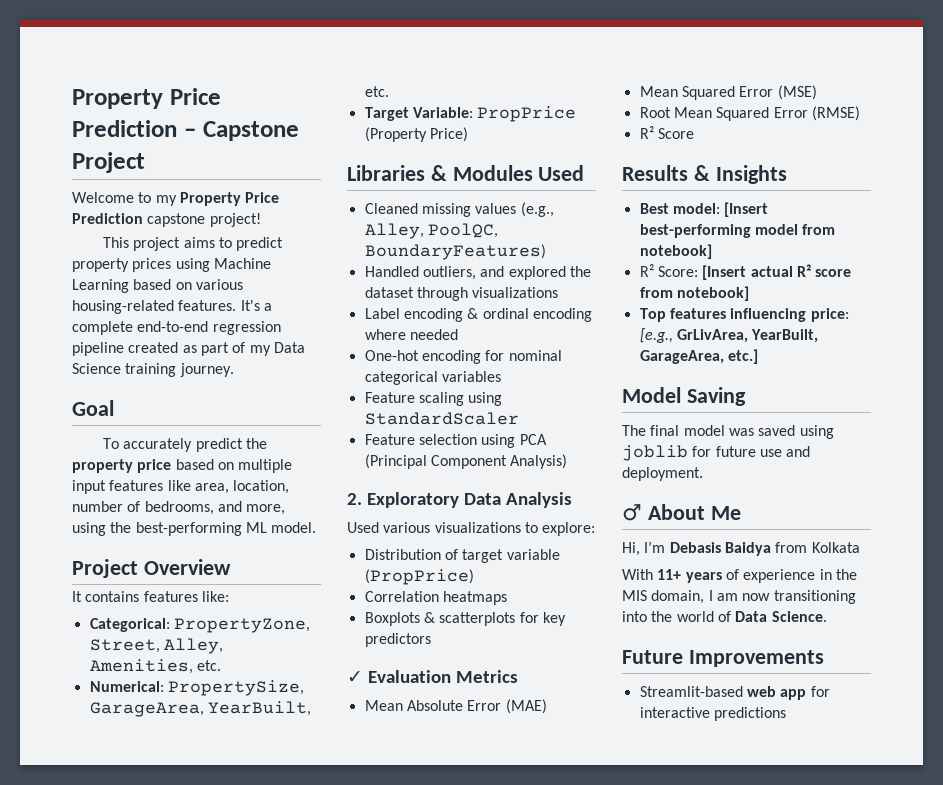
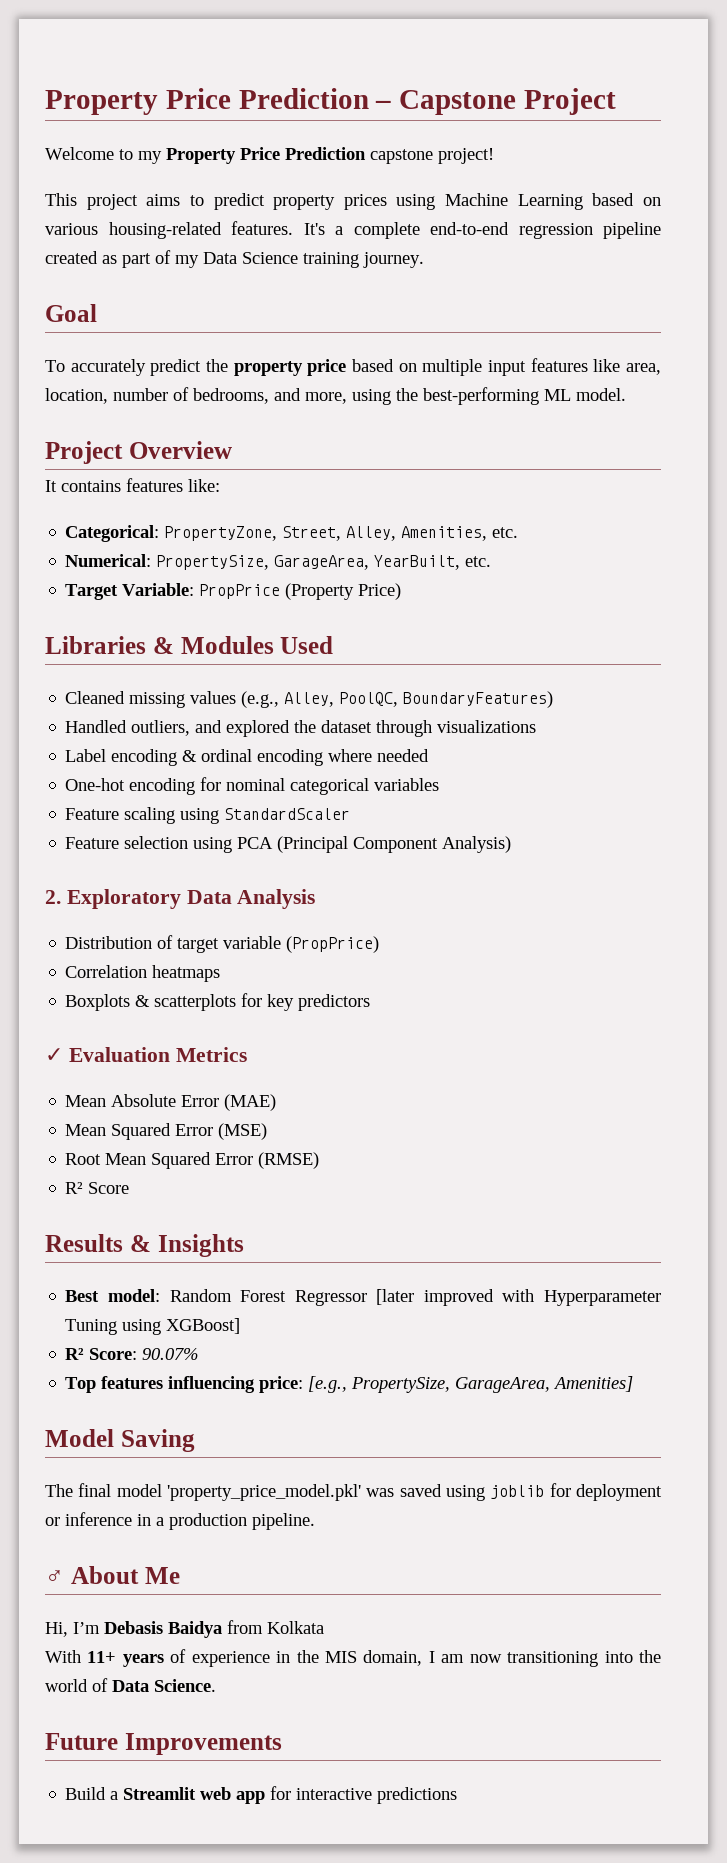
[347,522,596,536] // Used various visualizations to explore: -> (316, 899) none
[724,202,769,217] [639,224,836,238] [639,244,712,259] [639,264,852,280] [639,286,749,301] [Insert best-performing model from notebook] // R² Score: [Insert actual R² score from notebook] -> [169,1289,661,1306] [65,1318,241,1335] [65,1348,199,1360] Random Forest Regressor [later improved with Hyperparameter Tuning using XGBoost] // R² Score: 90.07%
[676,329,819,343] [639,349,758,364] GrLivArea, YearBuilt, GarageArea, etc.] -> [351,1376,634,1393] PropertySize, GarageArea, Amenities]
(725, 430) none -> [167,1484,361,1501] 'property_price_model.pkl'
[715,446,811,457] [622,467,703,481] future use and deployment. -> [575,1484,662,1501] [45,1512,315,1530] deployment or inference in a production pipeline.
[639,686,743,697] Streamlit-based -> [65,1787,197,1800] Build a Streamlit

